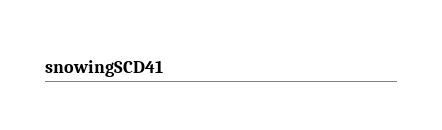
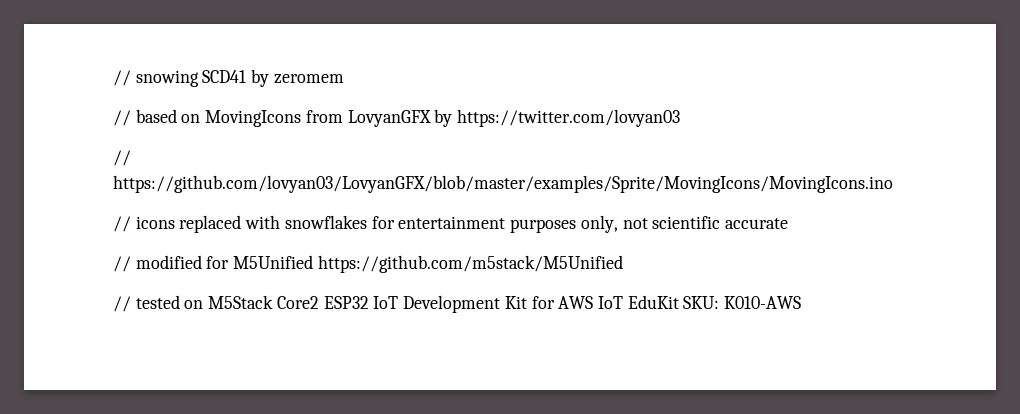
[45,60,163,77] snowingSCD41 -> [113,69,344,87] [113,109,681,127] [113,150,131,166] [113,175,893,193] [113,215,788,233] [113,255,623,273] [113,295,802,313] // snowing SCD41 by zeromem // // based on MovingIcons from LovyanGFX by https://twitter.com/lovyan03 // // https://github.com/lovyan03/LovyanGFX/blob/master/examples/Sprite/MovingIcons/MovingIcons.ino // // icons replaced with snowflakes for entertainment purposes only, not scientific accurate // // modified for M5Unified https://github.com/m5stack/M5Unified // // tested on M5Stack Core2 ESP32 IoT Development Kit for AWS IoT EduKit SKU: K010-AWS

